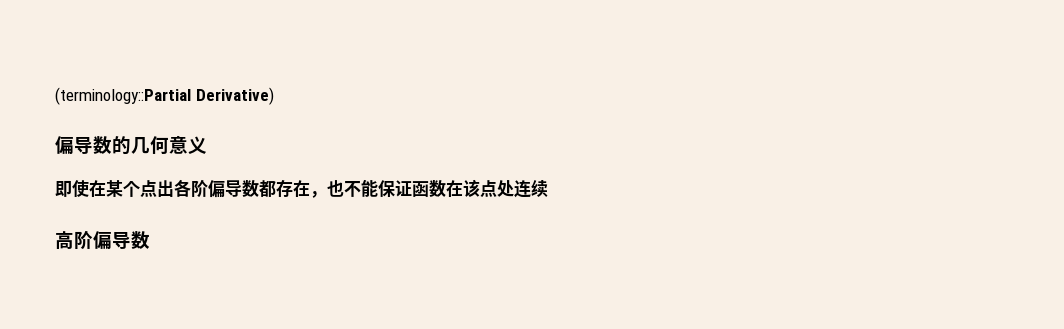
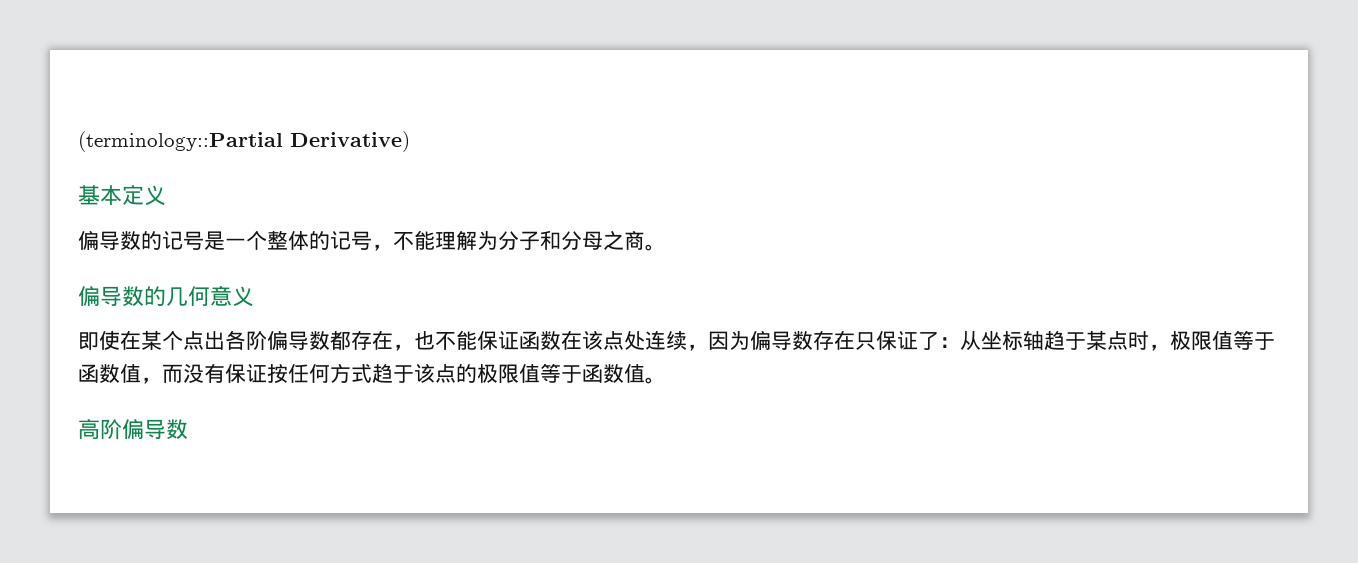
(274, 96) none -> [78,185,166,206] [78,230,666,251] // 基本定义 // 偏导数的记号是一个整体的记号，不能理解为分子和分母之商。
(548, 188) none -> [687,330,1275,351] [78,363,666,384] ，因为偏导数存在只保证了：从坐标轴趋于某点时，极限值等于函数值，而没有保证按任何方式趋于该点的极限值等于函数值。

